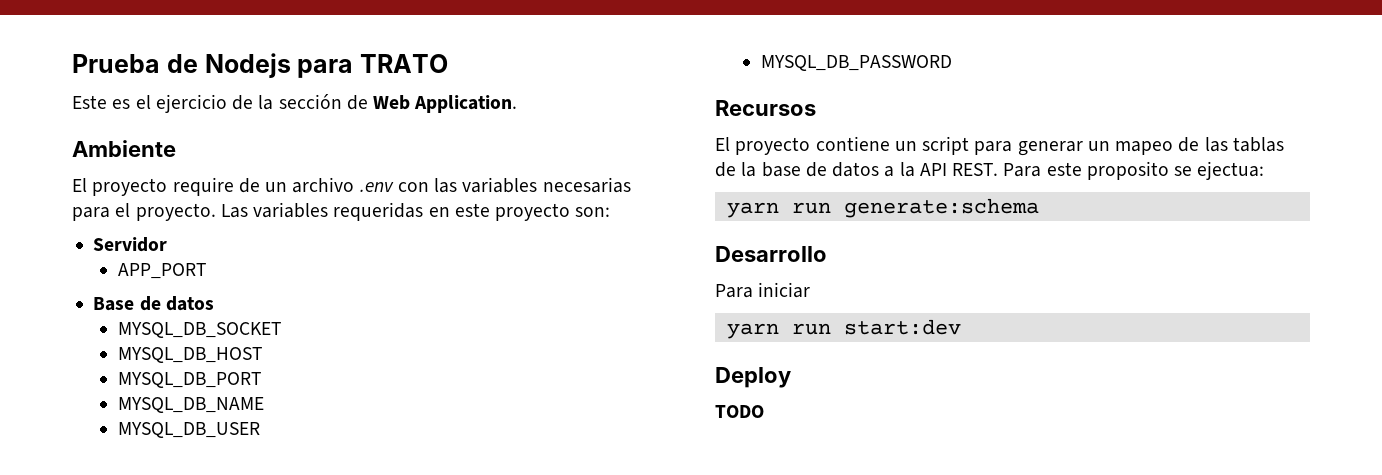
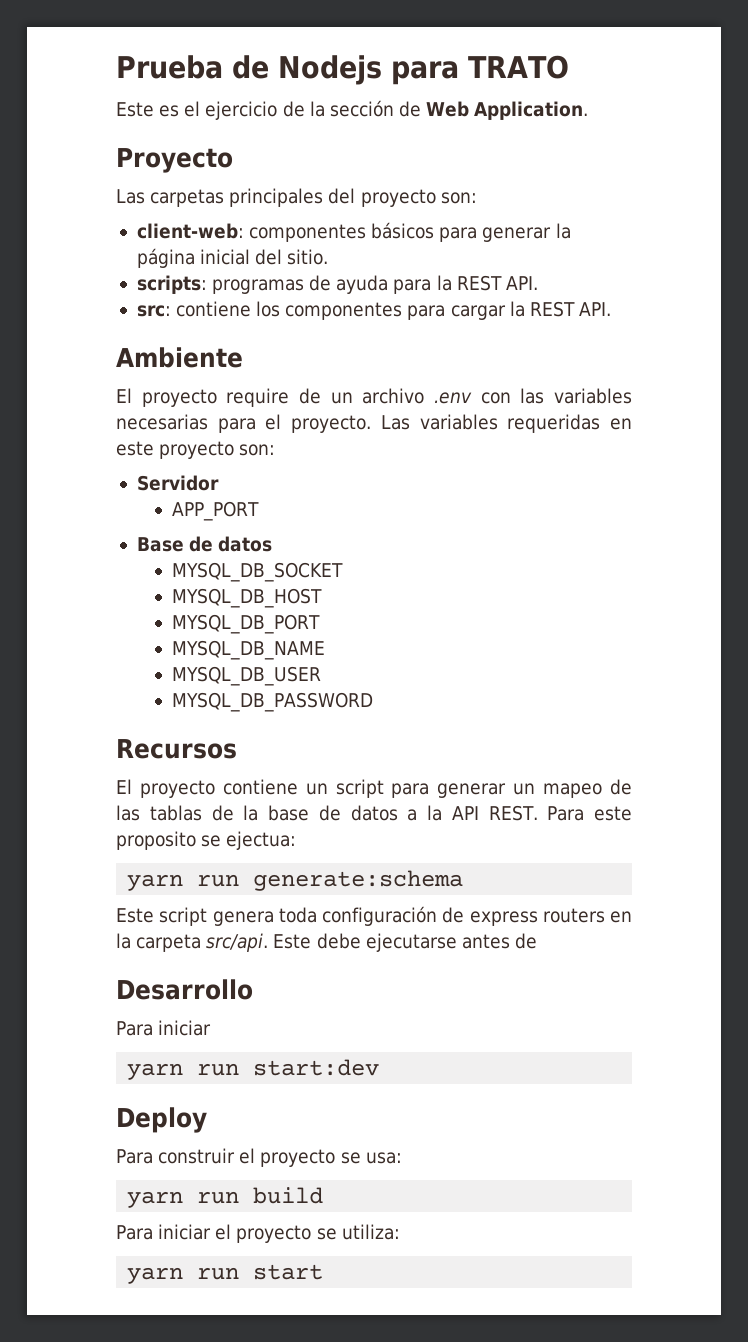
(518, 104) none -> [116,148,233,173] [116,188,477,207] [136,222,571,242] [136,248,329,268] [136,275,538,294] [136,301,611,320] // Proyecto // Las carpetas principales del proyecto son: // client-web: componentes básicos para generar la página inicial del sitio. // scripts: programas de ayuda para la REST API. // src: contiene los componentes para cargar la REST API.
(1039, 208) none -> [116,906,632,926] [116,933,537,952] // Este script genera toda configuración de express routers en la carpeta src/api. Este debe ejecutarse antes de
[715,405,764,418] TODO -> [116,1148,402,1167] [127,1187,324,1208] [116,1224,400,1243] [127,1264,324,1284] Para construir el proyecto se usa: // yarn run build // Para iniciar el proyecto se utiliza: // yarn run start

